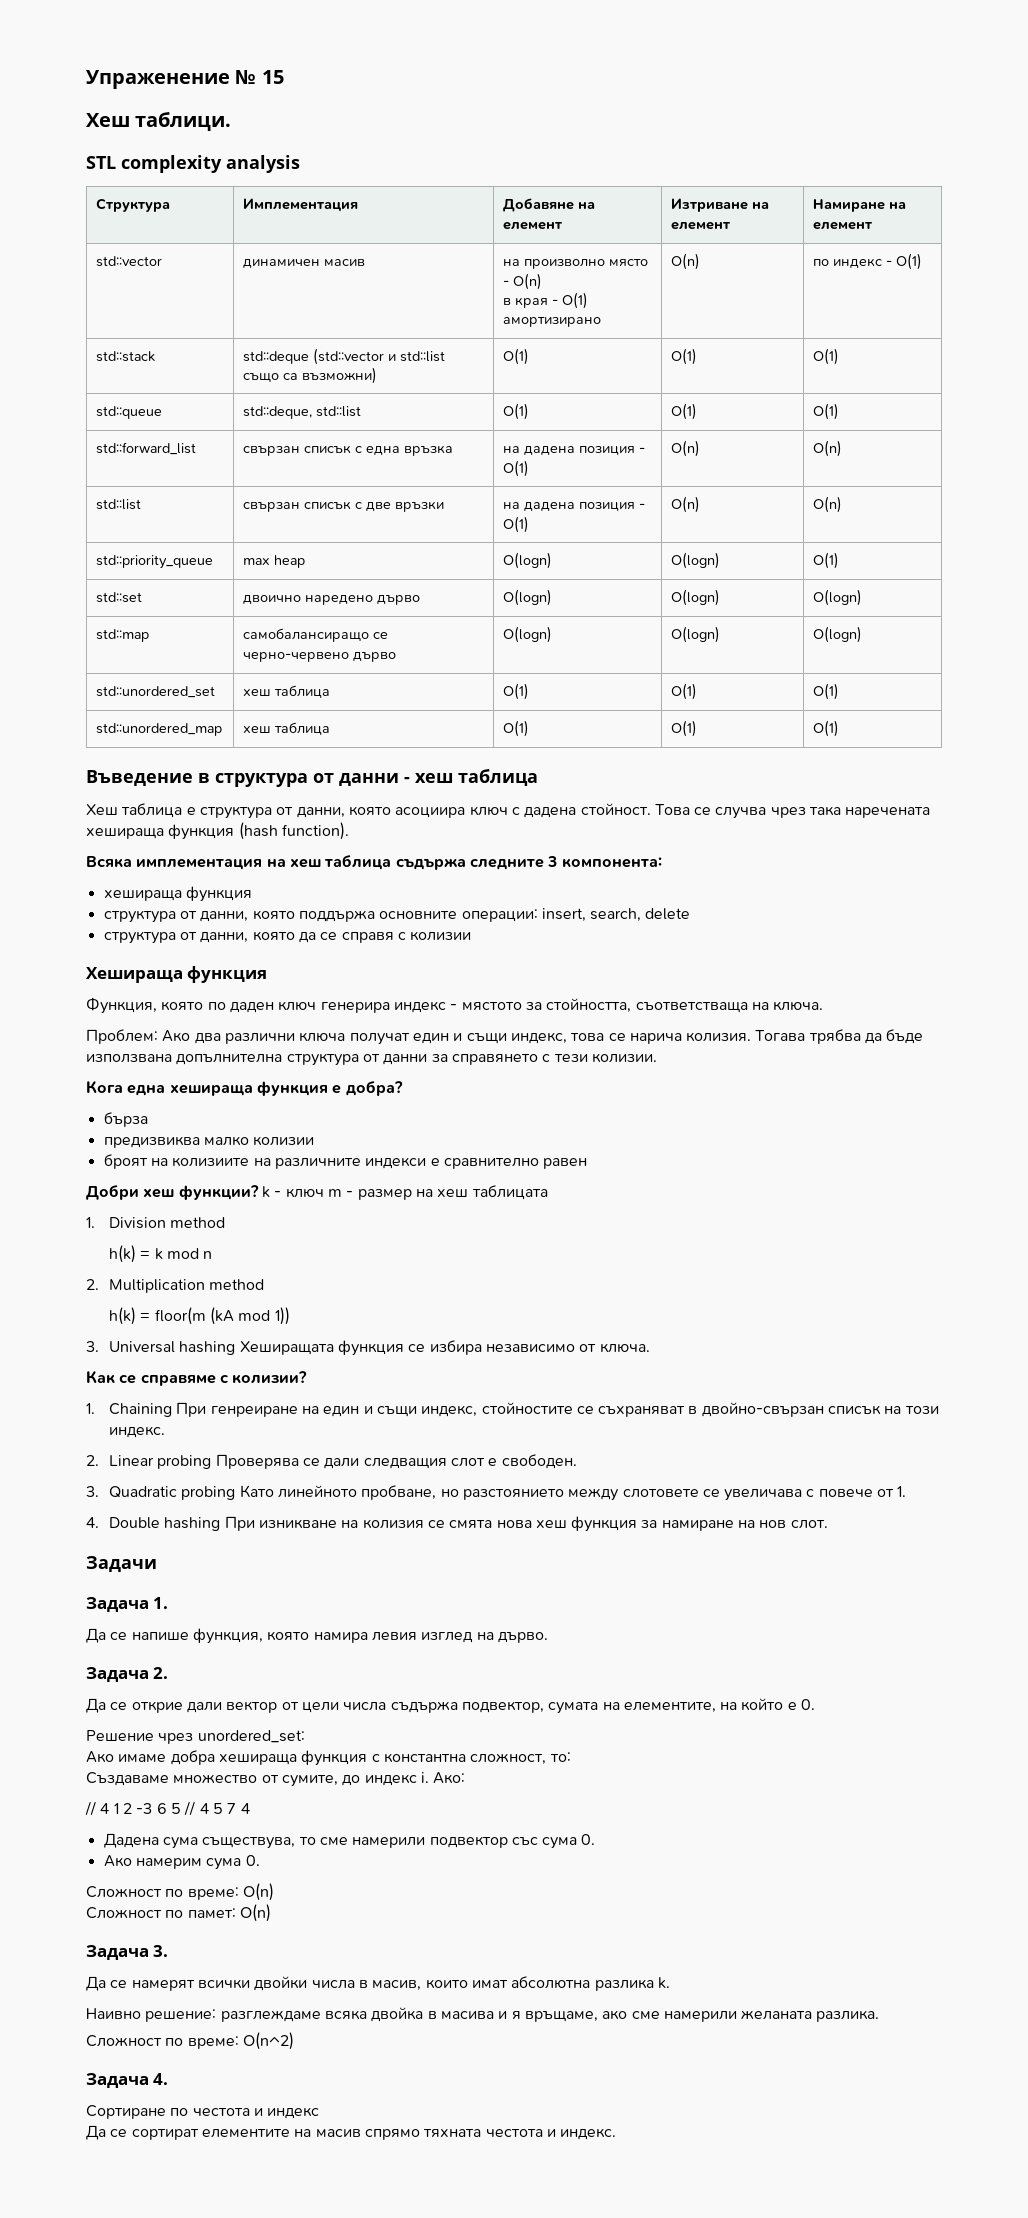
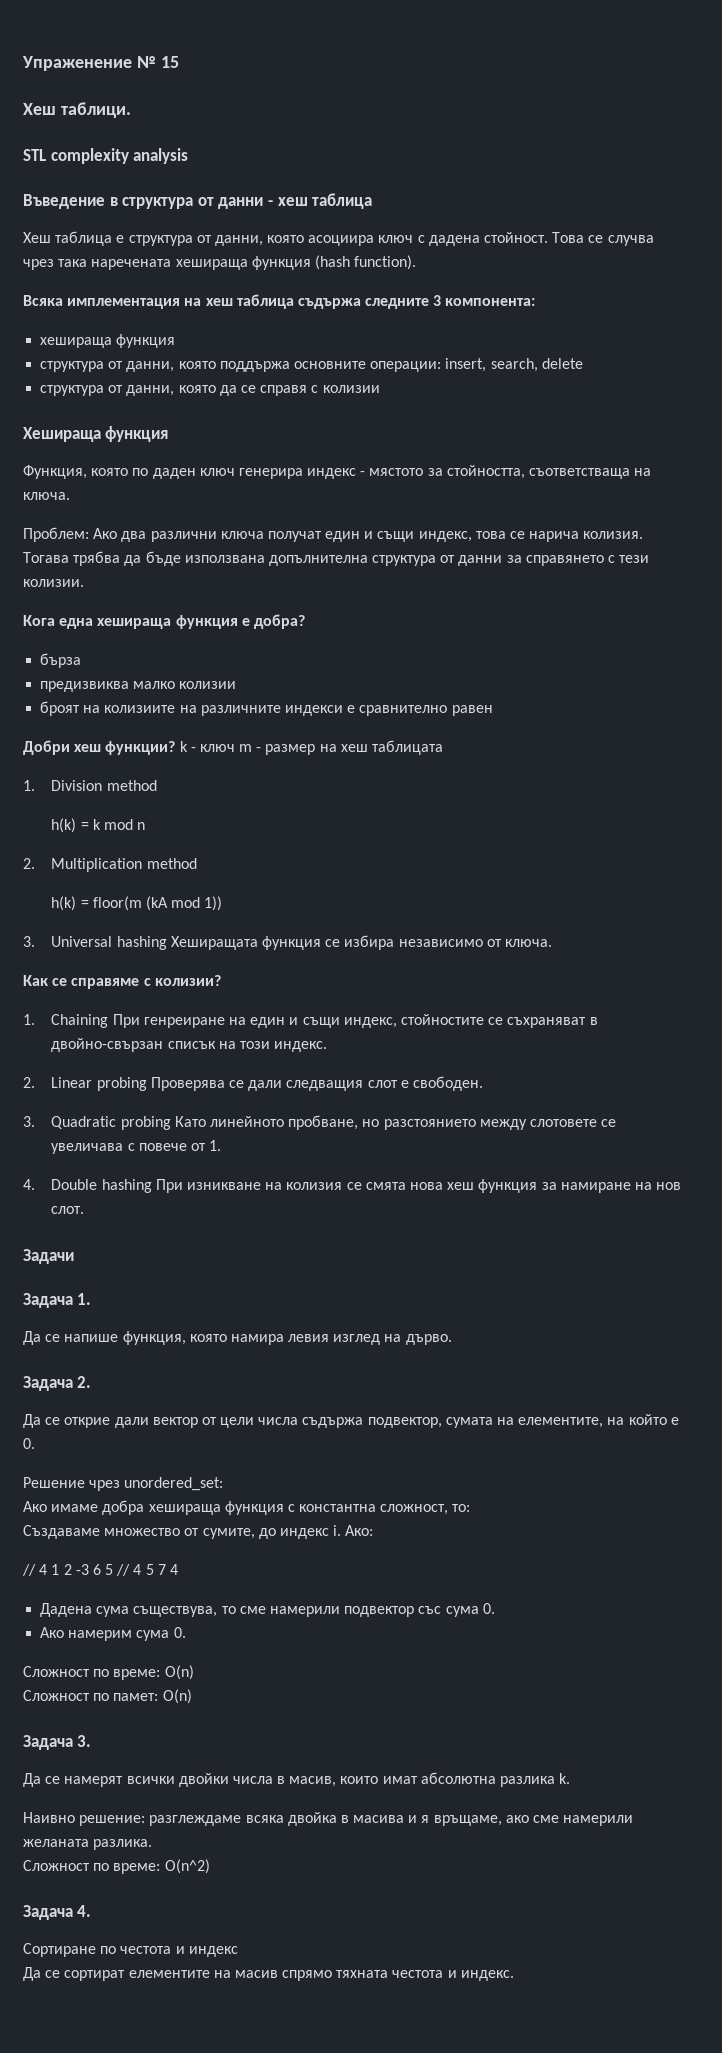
[96,198,171,212] [243,198,359,212] [503,198,596,212] [503,222,564,230] [671,198,770,212] [671,222,732,230] [813,199,907,212] [813,222,874,230] [96,256,163,267] [243,259,366,268] [503,259,649,269] [503,273,543,290] [503,292,589,309] [503,317,602,327] [671,253,701,270] [813,253,923,270] [96,351,156,362] [243,348,446,365] [243,367,378,384] [503,348,530,365] [671,348,698,365] [813,348,840,365] [96,406,163,419] [243,406,362,419] [503,403,530,420] [671,403,698,420] [813,403,840,420] [96,442,197,455] [243,445,454,456] [503,446,646,455] [503,460,530,477] [671,440,701,457] [813,440,843,457] [96,499,142,510] [243,501,445,512] [503,502,646,511] [503,516,530,533] [671,496,701,513] [813,496,843,513] [96,555,214,569] [243,555,306,568] [503,552,553,569] [671,552,721,569] [813,552,840,569] [96,592,143,603] [243,595,421,605] [503,589,553,606] [671,589,721,606] [813,589,863,606] [96,629,150,642] [243,628,389,642] [243,652,397,662] [503,626,553,643] [671,626,721,643] [813,626,863,643] [96,686,216,698] [243,685,331,698] [503,683,530,700] [671,683,698,700] [813,683,840,700] [96,723,223,736] [243,722,331,735] [503,720,530,737] [671,720,698,737] [813,720,840,737] // Структура | Имплементация | Добавяне на елемент | Изтриване на елeмент | Намиране на елемент // std::vector | динамичен масив | на произволно място - O(n) // в края - O(1) амортизирано | O(n) | по индекс - O(1) // std::stack | std::deque (std::vector и std::list също са възможни) | O(1) | O(1) | O(1) // std::queue | std::deque, std::list | O(1) | O(1) | O(1) // std::forward_list | свързан списък с една връзка | на дадена позиция - O(1) | O(n) | O(n) // std::list | свързан списък с две връзки | на дадена позиция - O(1) | O(n) | O(n) // std::priority_queue | max heap | O(logn) | O(logn) | O(1) // std::set | двоично наредено дърво | O(logn) | O(logn) | O(logn) // std::map | самобалансиращо се черно-червено дърво | O(logn) | O(logn) | O(logn) // std::unordered_set | хеш таблица | O(1) | O(1) | O(1) // std::unordered_map | хеш таблица | O(1) | O(1) | O(1) -> (189, 156) none

